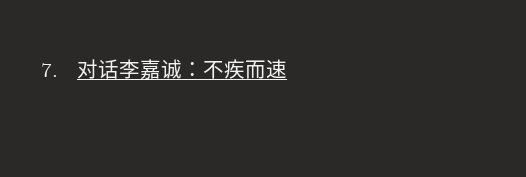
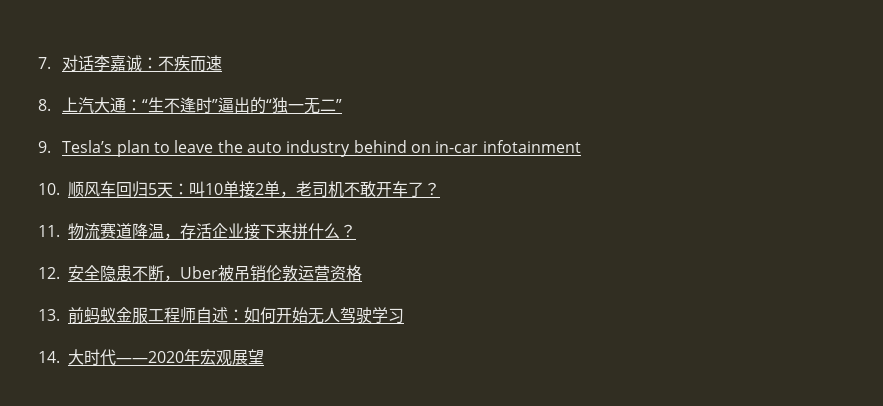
(288, 69) none -> [38,97,343,114] [38,140,581,157] [38,181,440,198] [38,222,356,240] [38,265,362,282] [38,307,404,324] [38,349,264,366] // 8.上汽大通：“生不逢时”逼出的“独一无二” // 9. Tesla’s plan to leave the auto industry behind on in-car infotainment // 10.顺风车回归5天：叫10单接2单，老司机不敢开车了？ // 11.物流赛道降温，存活企业接下来拼什么？ // 12.安全隐患不断，Uber被吊销伦敦运营资格 // 13.前蚂蚁金服工程师自述：如何开始无人驾驶学习 // 14.大时代——2020年宏观展望

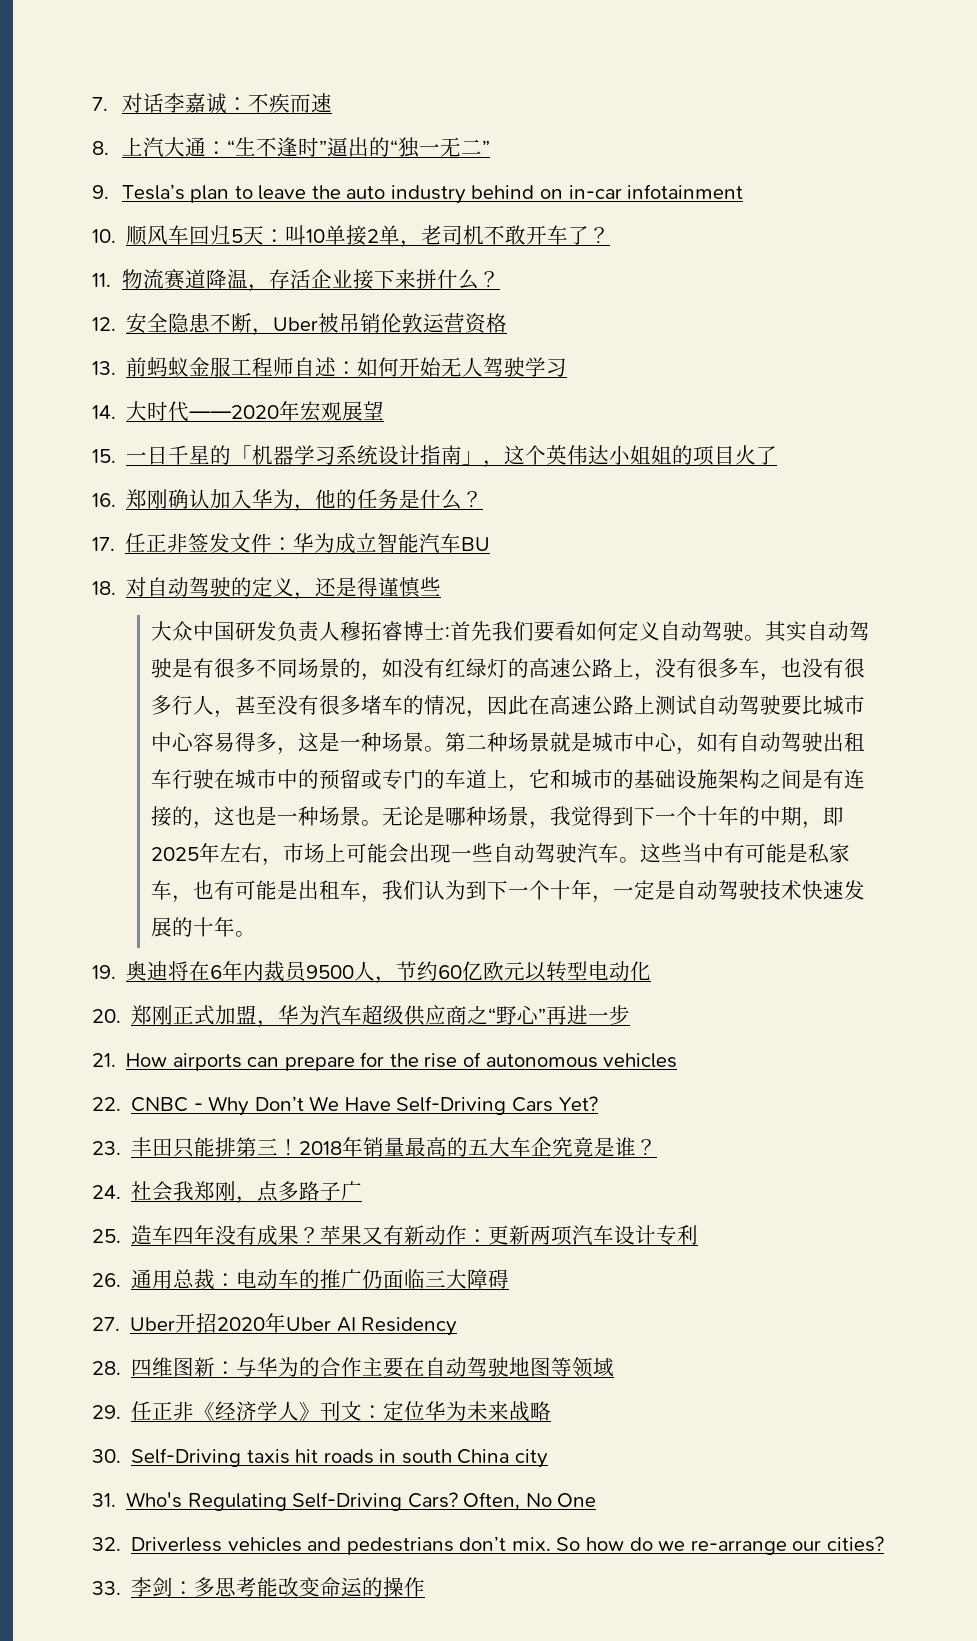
(264, 357) none -> [92,445,778,468] [92,489,484,512] [92,533,491,554] [92,577,442,600] [151,621,871,642] [151,658,866,681] [151,695,866,718] [151,732,866,755] [151,769,866,792] [151,806,845,829] [151,843,851,866] [151,880,866,903] [151,917,257,937] [92,961,652,984] [92,1005,631,1028] [92,1052,678,1071] [92,1096,598,1116] [92,1137,658,1158] [92,1181,363,1204] [92,1225,699,1246] [92,1269,510,1290] [92,1313,458,1336] [92,1357,615,1378] [92,1401,552,1422] [92,1448,548,1468] [92,1492,597,1511] [92,1536,884,1555] [92,1577,426,1597] // 15.一日千星的「机器学习系统设计指南」，这个英伟达小姐姐的项目火了 // 16.郑刚确认加入华为，他的任务是什么？ // 17.任正非签发文件：华为成立智能汽车BU // 18.对自动驾驶的定义，还是得谨慎些 // 大众中国研发负责人穆拓睿博士:首先我们要看如何定义自动驾驶。其实自动驾驶是有很多不同场景的，如没有红绿灯的高速公路上，没有很多车，也没有很多行人，甚至没有很多堵车的情况，因此在高速公路上测试自动驾驶要比城市中心容易得多，这是一种场景。第二种场景就是城市中心，如有自动驾驶出租车行驶在城市中的预留或专门的车道上，它和城市的基础设施架构之间是有连接的，这也是一种场景。无论是哪种场景，我觉得到下一个十年的中期，即2025年左右，市场上可能会出现一些自动驾驶汽车。这些当中有可能是私家车，也有可能是出租车，我们认为到下一个十年，一定是自动驾驶技术快速发展的十年。 // 19.奥迪将在6年内裁员9500人，节约60亿欧元以转型电动化 // 20.郑刚正式加盟，华为汽车超级供应商之“野心”再进一步 // 21. How airports can prepare for the rise of autonomous vehicles // 22. CNBC - Why Don’t We Have Self-Driving Cars Yet? // 23.丰田只能排第三！2018年销量最高的五大车企究竟是谁？ // 24.社会我郑刚，点多路子广 // 25.造车四年没有成果？苹果又有新动作：更新两项汽车设计专利 // 26.通用总裁：电动车的推广仍面临三大障碍 // 27. Uber开招2020年Uber AI Residency // 28.四维图新：与华为的合作主要在自动驾驶地图等领域 // 29.任正非《经济学人》刊文：定位华为未来战略 // 30. Self-Driving taxis hit roads in south China city // 31. Who's Regulating Self-Driving Cars? Often, No One // 32. Driverless vehicles and pedestrians don’t mix. So how do we re-arrange our cities? // 33.李剑：多思考能改变命运的操作

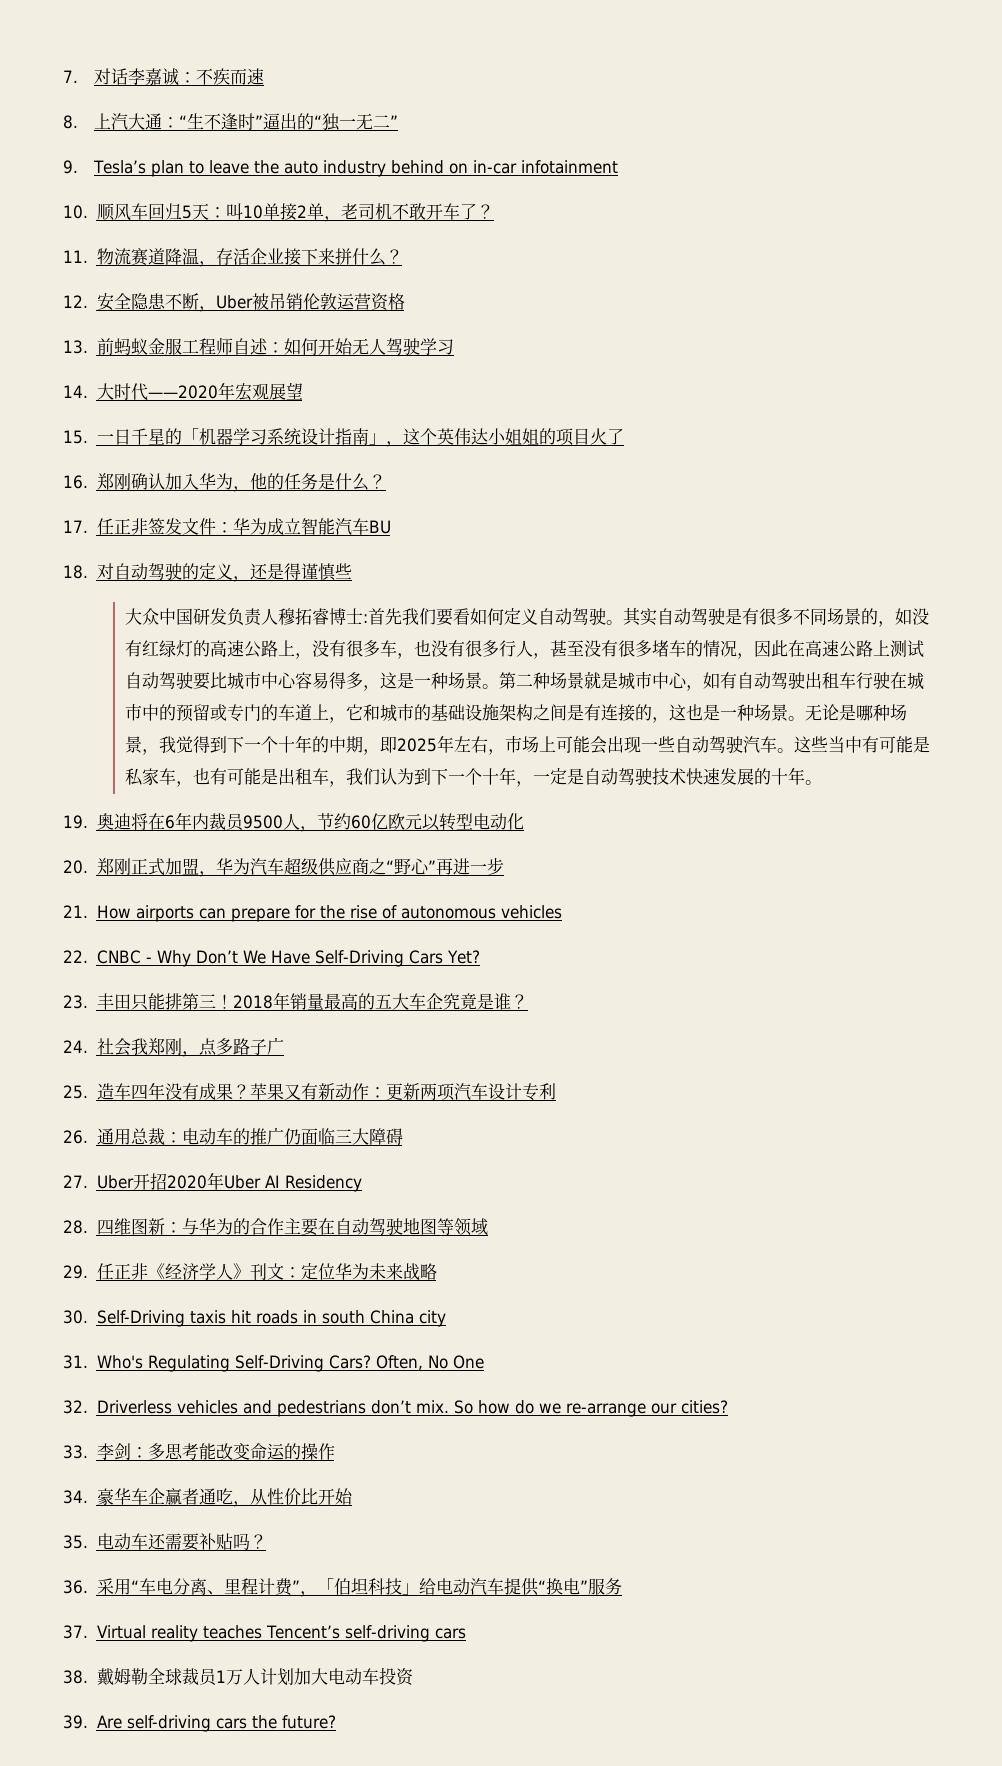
(426, 1587) none -> [63,1488,353,1507] [63,1533,267,1551] [63,1578,622,1597] [63,1625,467,1642] [63,1667,414,1686] [63,1715,337,1732] // 34.豪华车企赢者通吃，从性价比开始 // 35.电动车还需要补贴吗？ // 36.采用“车电分离、里程计费”，「伯坦科技」给电动汽车提供“换电”服务 // 37. Virtual reality teaches Tencent’s self-driving cars // 38.戴姆勒全球裁员1万人计划加大电动车投资 // 39. Are self-driving cars the future?

